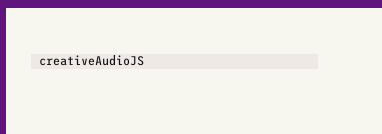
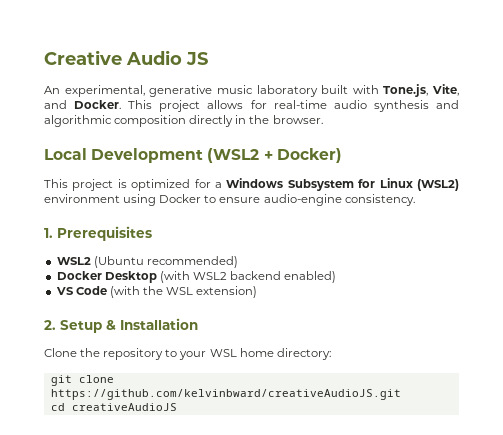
(38, 60) none -> [44,50,208,65] [44,84,459,97] [44,100,459,112] [44,115,323,127] [44,148,342,163] [44,178,459,191] [44,194,415,206] [44,226,152,241] [56,256,238,268] [56,271,337,283] [55,286,258,298] [44,318,198,333] [44,348,331,360] [50,375,114,386] [50,389,401,400] [50,403,65,411] Creative Audio JS // An experimental, generative music laboratory built with Tone.js, Vite, and Docker. This project allows for real-time audio synthesis and algorithmic composition directly in the browser. // Local Development (WSL2 + Docker) // This project is optimized for a Windows Subsystem for Linux (WSL2) environment using Docker to ensure audio-engine consistency. // 1. Prerequisites // WSL2 (Ubuntu recommended) // Docker Desktop (with WSL2 backend enabled) // VS Code (with the WSL extension) // 2. Setup & Installation // Clone the repository to your WSL home directory: // git clone https://github.com/kelvinbward/creativeAudioJS.git // cd

